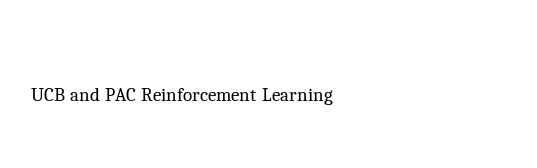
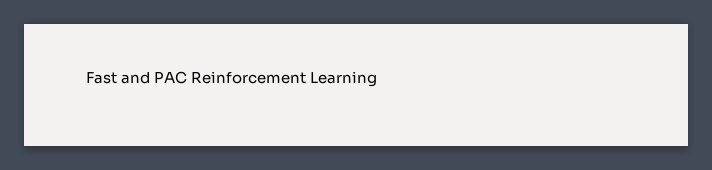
[31,88,65,101] UCB -> [86,72,117,84] Fast

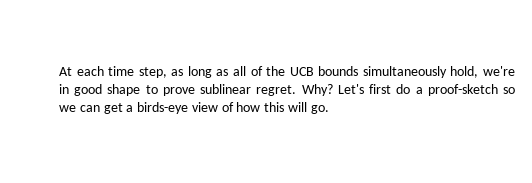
[86,71,378,87] Fast and PAC Reinforcement Learning -> [59,66,515,78] [59,84,515,96] [59,102,329,114] At each time step, as long as all of the UCB bounds simultaneously hold, we're in good shape to prove sublinear regret. Why? Let's first do a proof-sketch so we can get a birds-eye view of how this will go.

